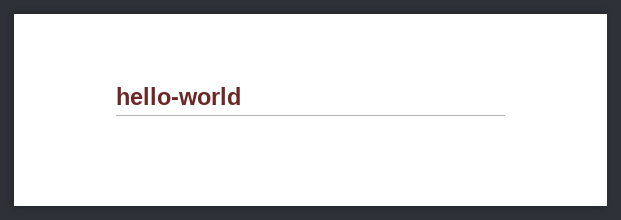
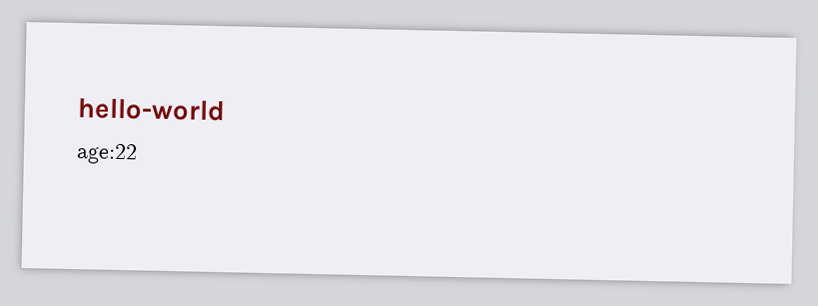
(241, 96) none -> [76,143,138,165] // age:22

